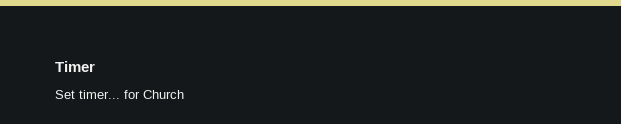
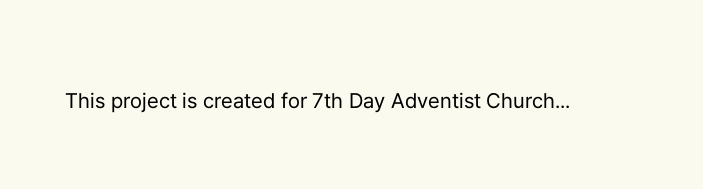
[55,61,95,72] [55,90,184,99] Timer // Set timer... for Church -> [65,92,571,113] This project is created for 7th Day Adventist Church...

